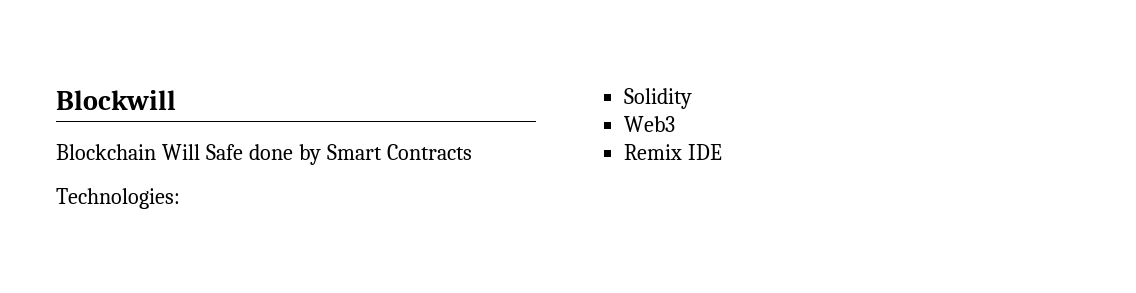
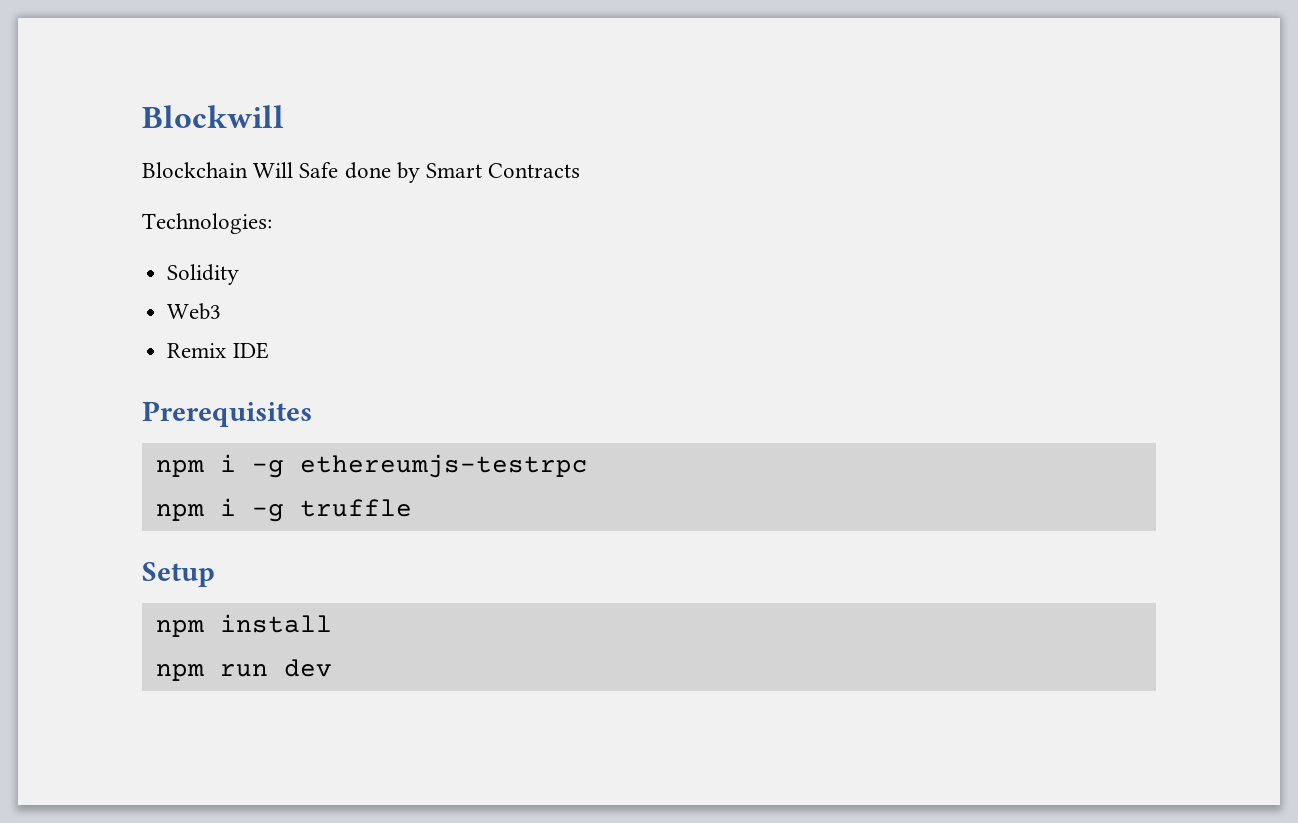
(723, 152) none -> [142,401,312,427] [155,454,588,478] [155,498,412,522] [142,562,215,587] [155,614,332,637] [155,659,332,681] // Prerequisites // npm i -g ethereumjs-testrpc // npm i -g truffle // Setup // npm install // npm run dev

